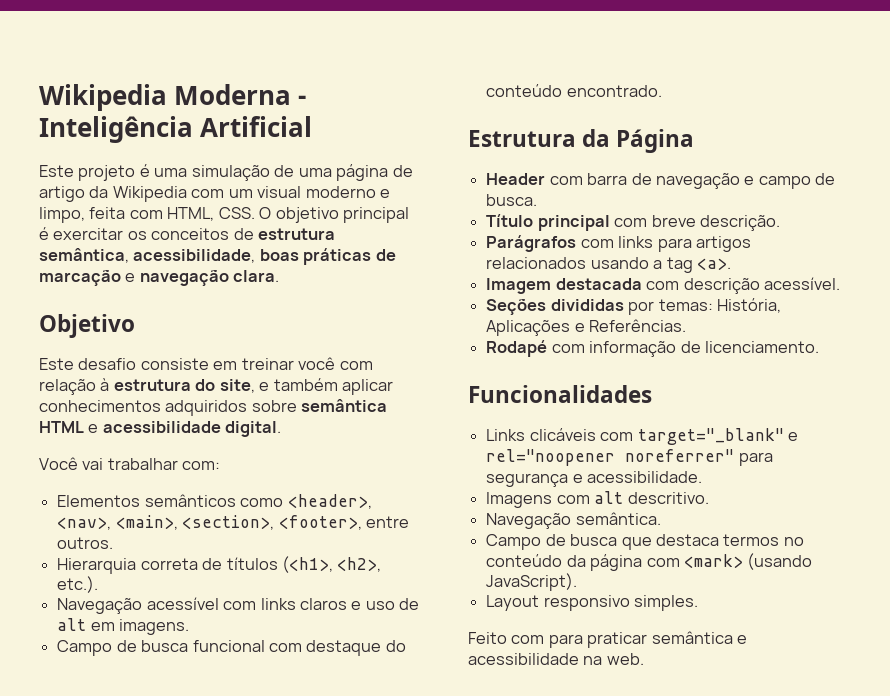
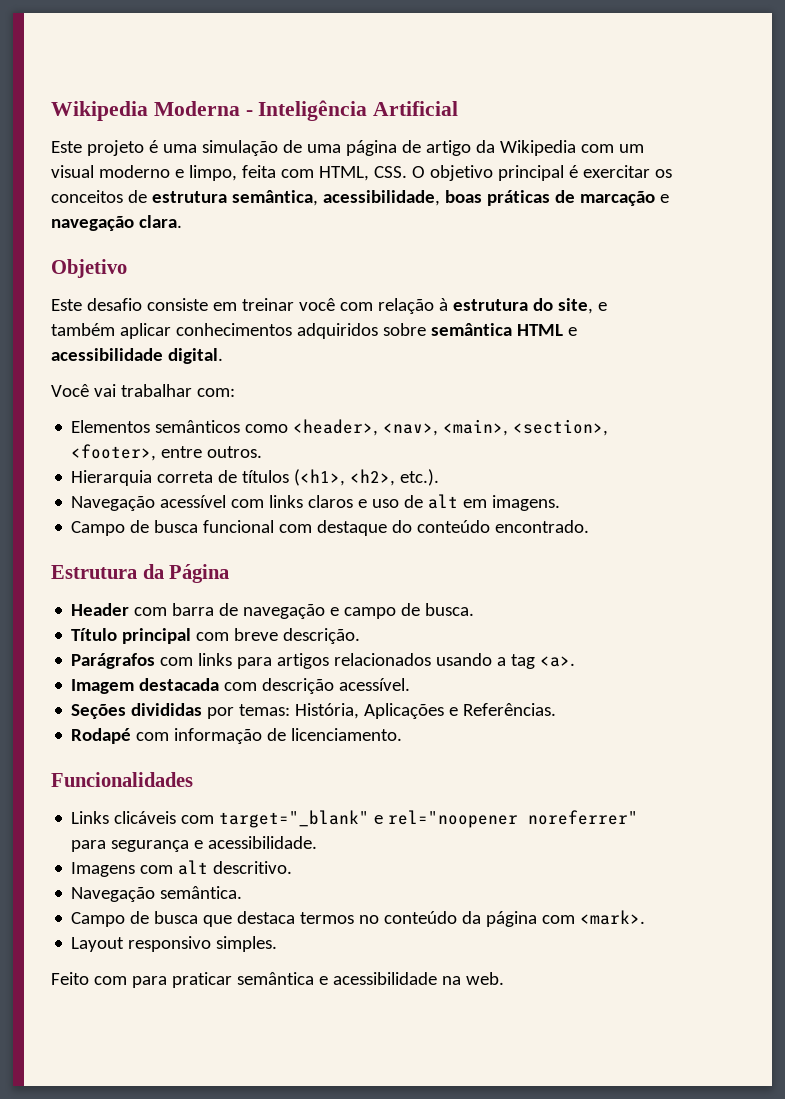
[683,553,813,570] [486,573,578,591] <mark> (usando JavaScript). -> [580,910,646,925] <mark>.

